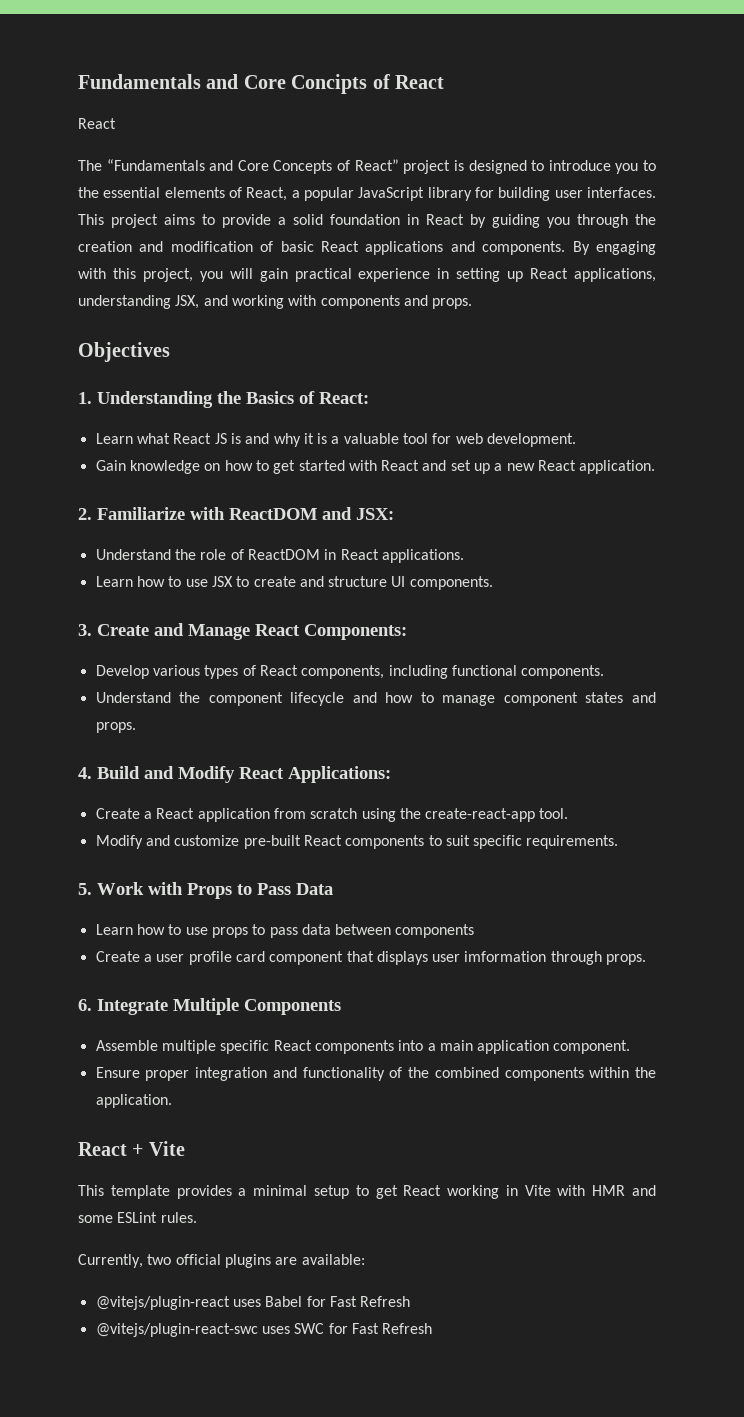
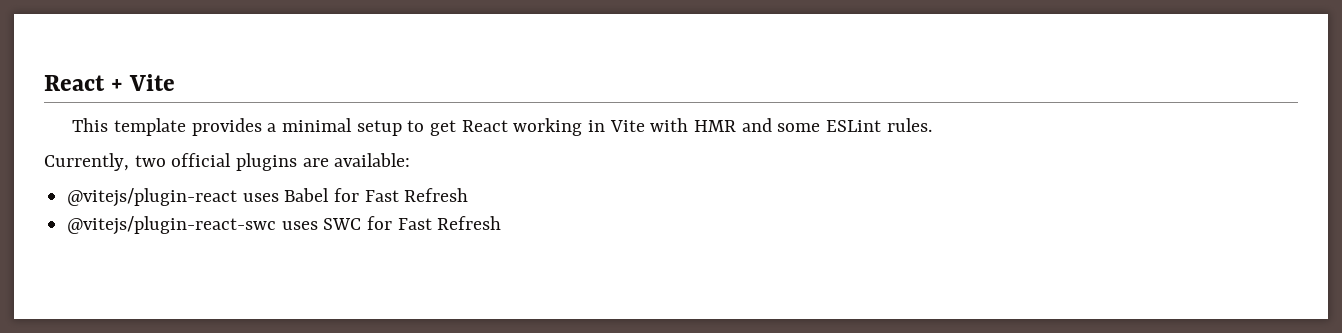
[78,74,444,94] [78,118,116,129] [78,159,657,174] [78,187,656,201] [78,214,656,228] [78,241,657,255] [78,268,657,282] [78,295,473,309] [78,342,170,362] [78,391,369,408] [95,433,577,447] [95,460,656,474] [78,507,394,520] [95,549,464,563] [95,576,493,590] [78,623,407,640] [95,665,605,679] [95,692,656,706] [95,722,136,733] [78,766,391,783] [95,808,569,822] [95,835,619,849] [78,882,333,899] [95,924,475,938] [95,951,647,965] [78,998,341,1015] [95,1040,631,1054] [95,1067,657,1081] [95,1094,172,1108] Fundamentals and Core Concipts of React // React // The “Fundamentals and Core Concepts of React” project is designed to introduce you to the essential elements of React, a popular JavaScript library for building user interfaces. This project aims to provide a solid foundation in React by guiding you through the creation and modification of basic React applications and components. By engaging with this project, you will gain practical experience in setting up React applications, understanding JSX, and working with components and props. // Objectives // 1. Understanding the Basics of React: // Learn what React JS is and why it is a valuable tool for web development. // Gain knowledge on how to get started with React and set up a new React application. // 2. Familiarize with ReactDOM and JSX: // Understand the role of ReactDOM in React applications. // Learn how to use JSX to create and structure UI components. // 3. Create and Manage React Components: // Develop various types of React components, including functional components. // Understand the component lifecycle and how to manage component states and props. // 4. Build and Modify React Applications: // Create a React application from scratch using the create-react-app tool. // Modify and customize pre-built React components to suit specific requirements. // 5. Work with Props to Pass Data // Learn how to use props to pass data between components // Create a user profile card component that displays user imformation through props. // 6. Integrate Multiple Components // Assemble multiple specific React components into a main application component. // Ensure proper integration and functionality of the combined components within the application. // -> (44, 83) none

